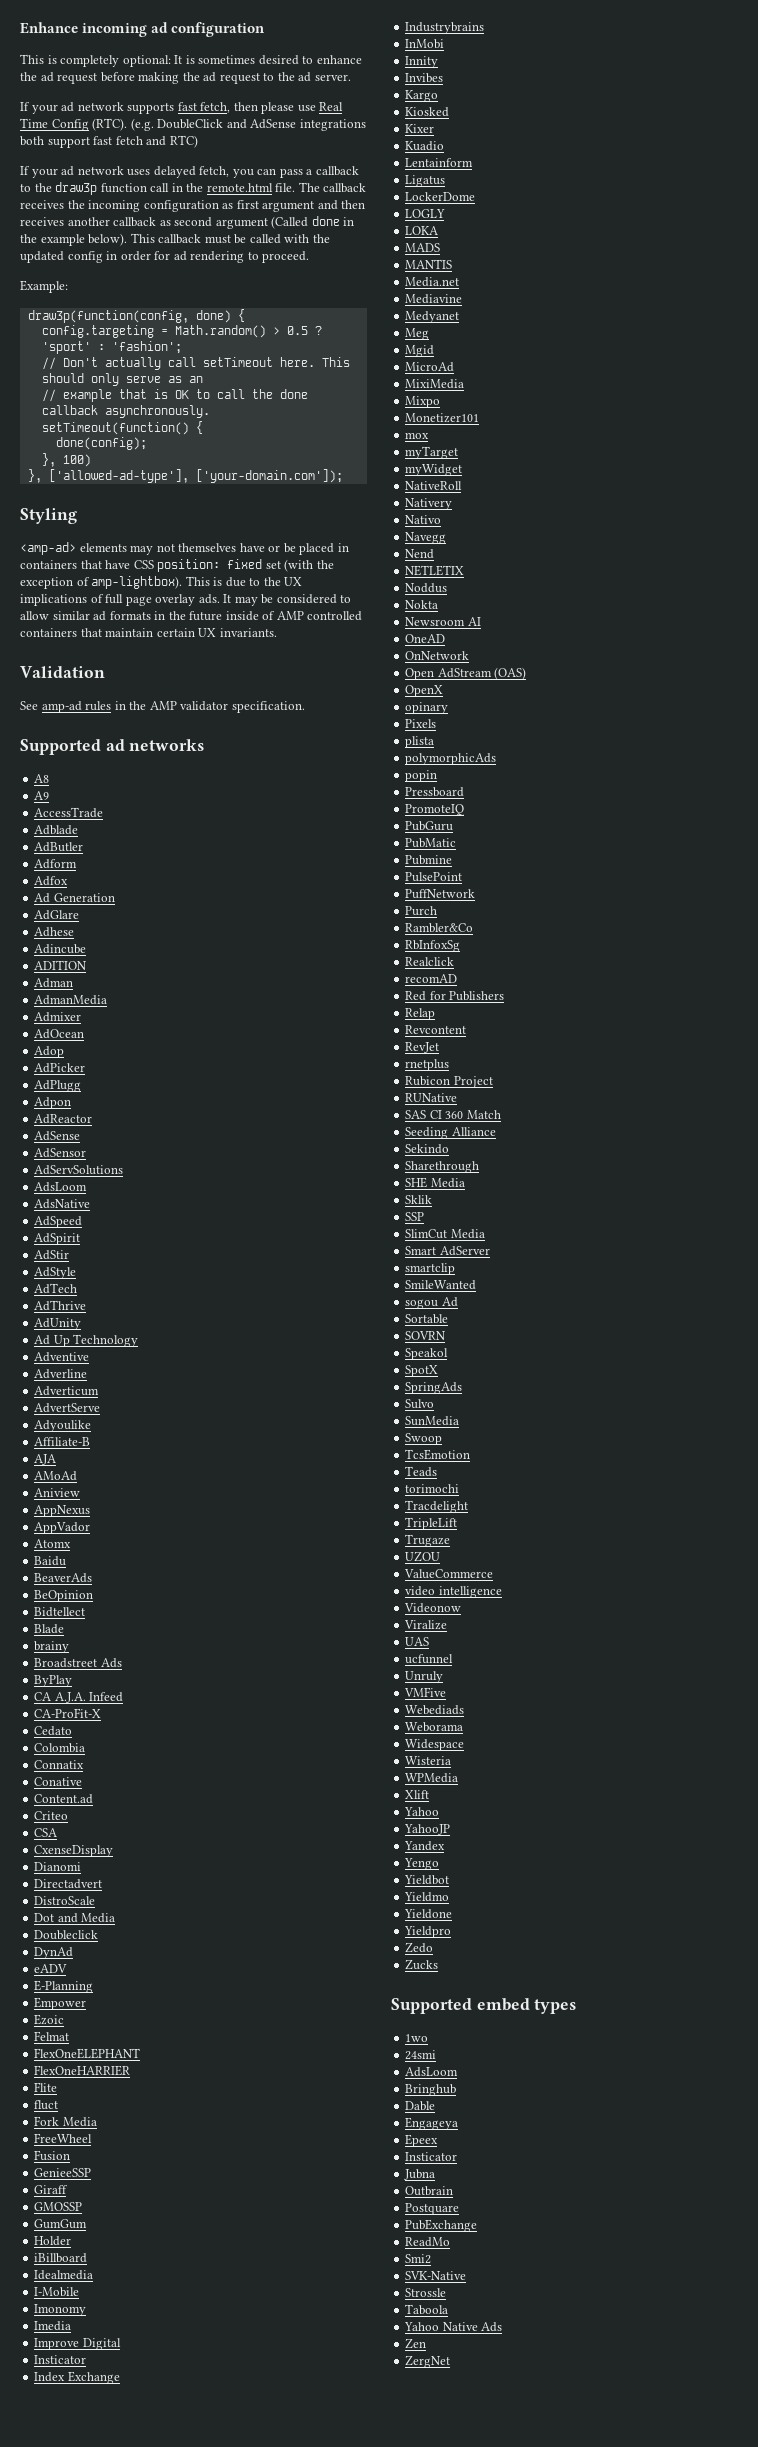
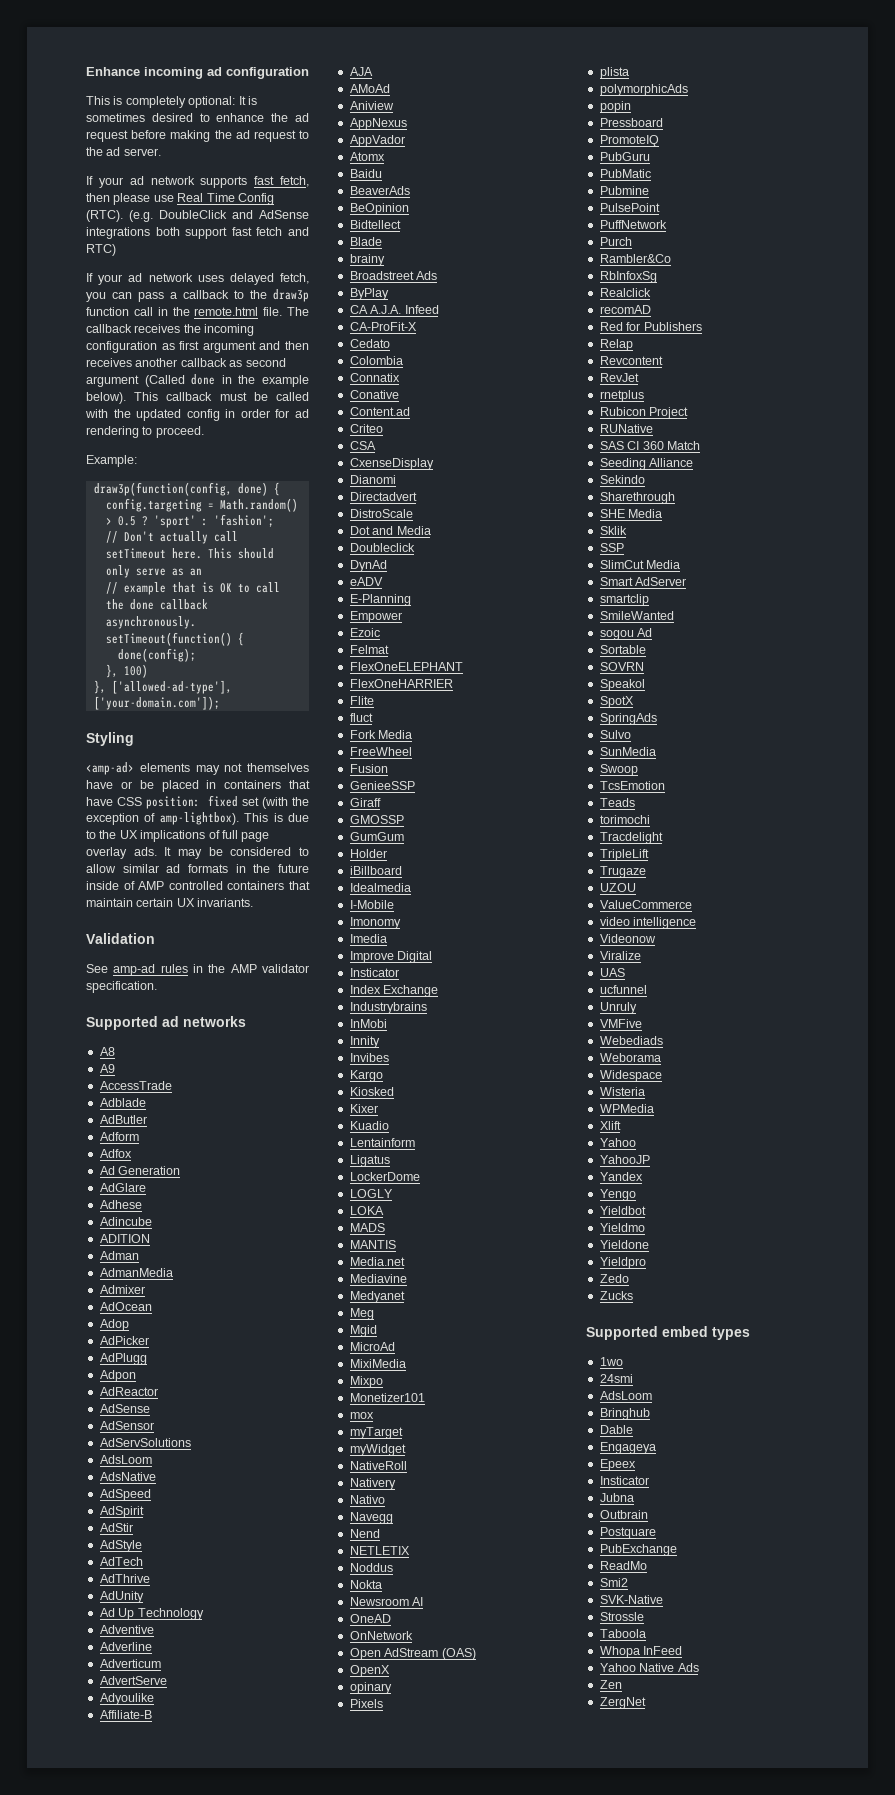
(449, 2309) none -> [599,1646,683,1658] // Whopa InFeed

